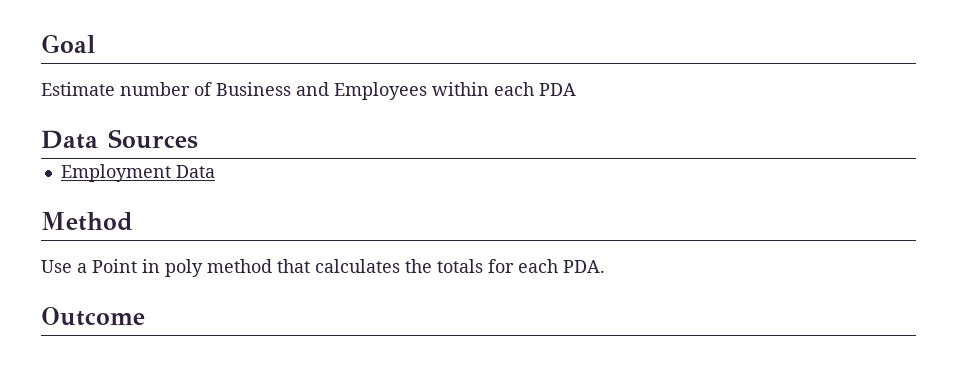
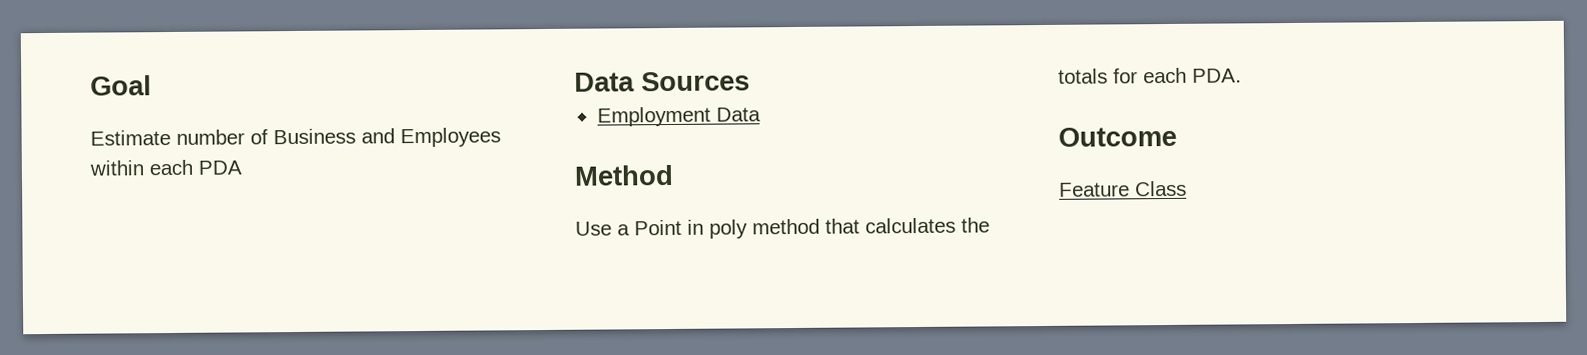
(145, 316) none -> [1059,180,1187,197] // Feature Class

